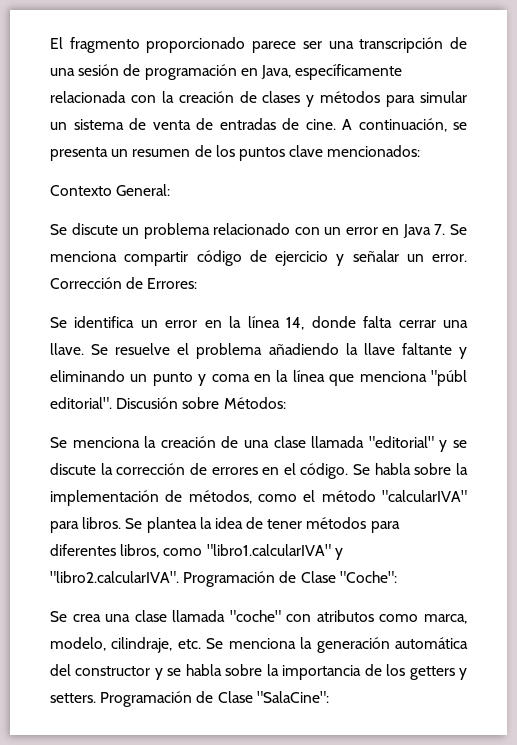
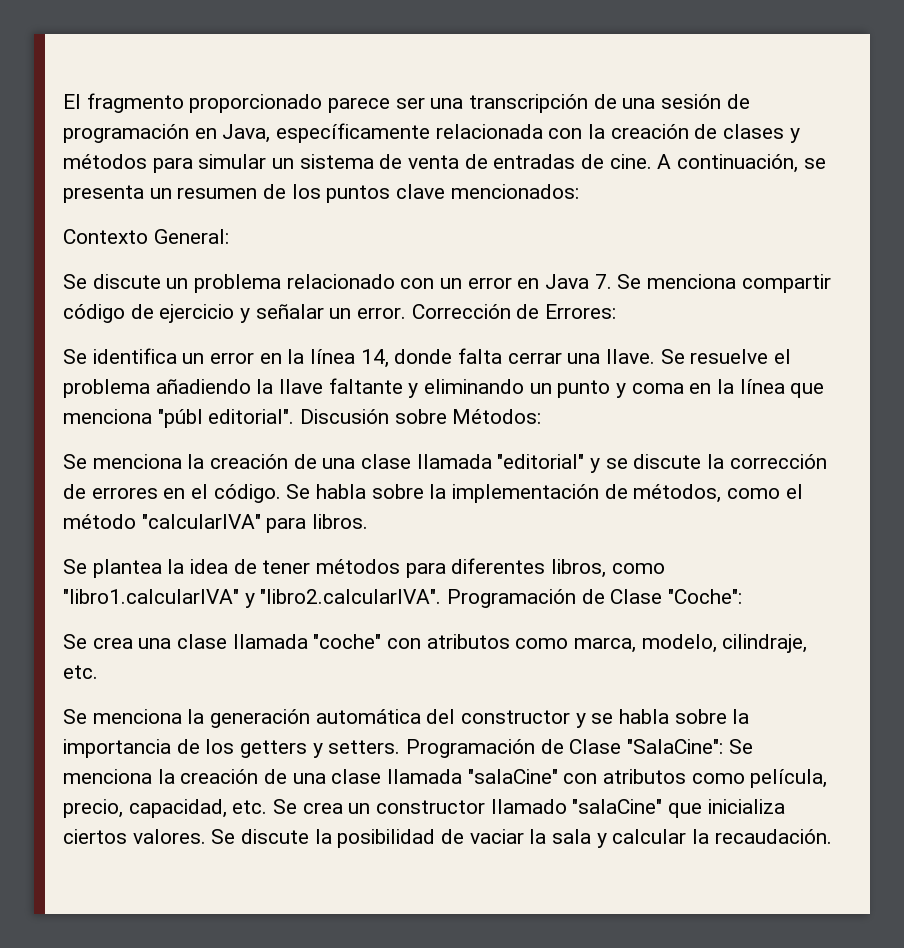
(122, 523) none -> (369, 521) //
(201, 644) none -> (98, 672) //
(329, 697) none -> [728,739,753,754] [63,769,828,788] [63,799,785,818] [63,829,832,848] Se menciona la creación de una clase llamada "salaCine" con atributos como película, precio, capacidad, etc. Se crea un constructor llamado "salaCine" que inicializa ciertos valores. Se discute la posibilidad de vaciar la sala y calcular la recaudación.

